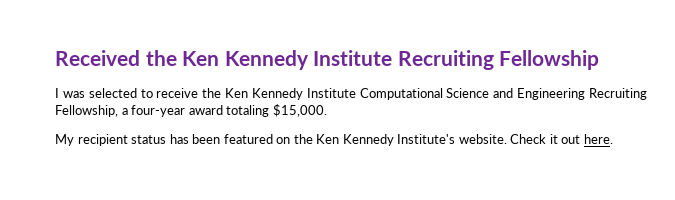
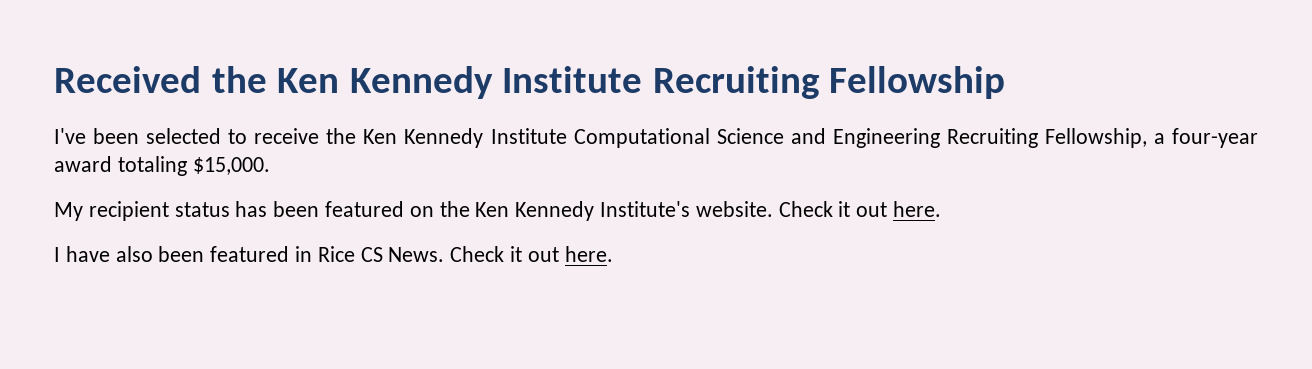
[55,88,85,98] I was -> [54,128,140,144] I've been
(613, 139) none -> [54,246,613,262] // I have also been featured in Rice CS News. Check it out here.

